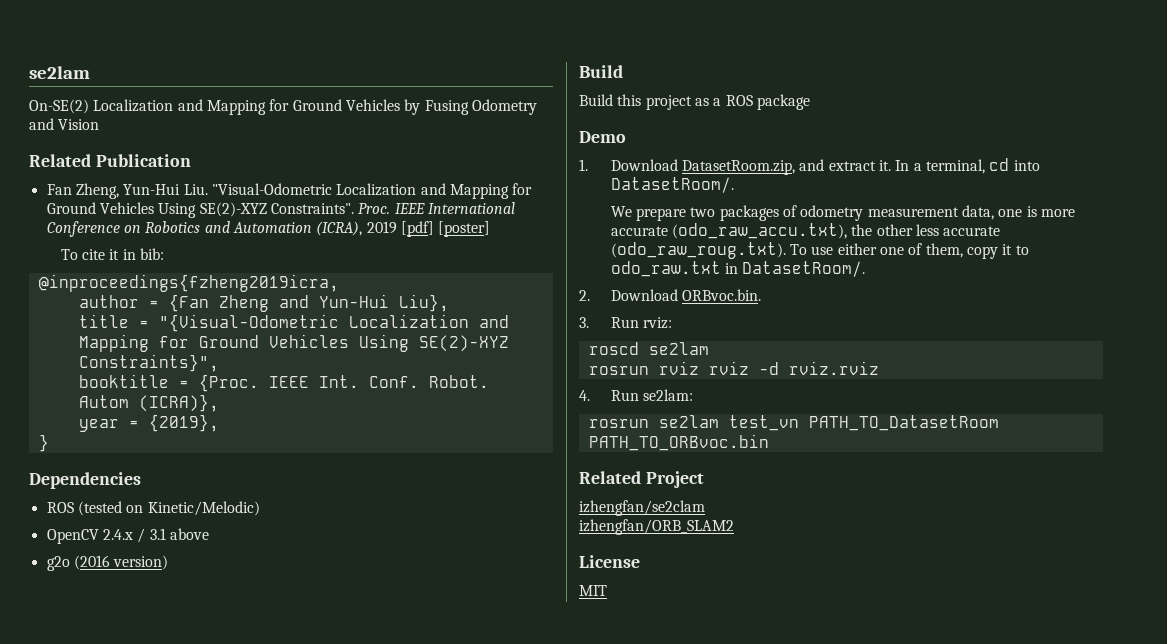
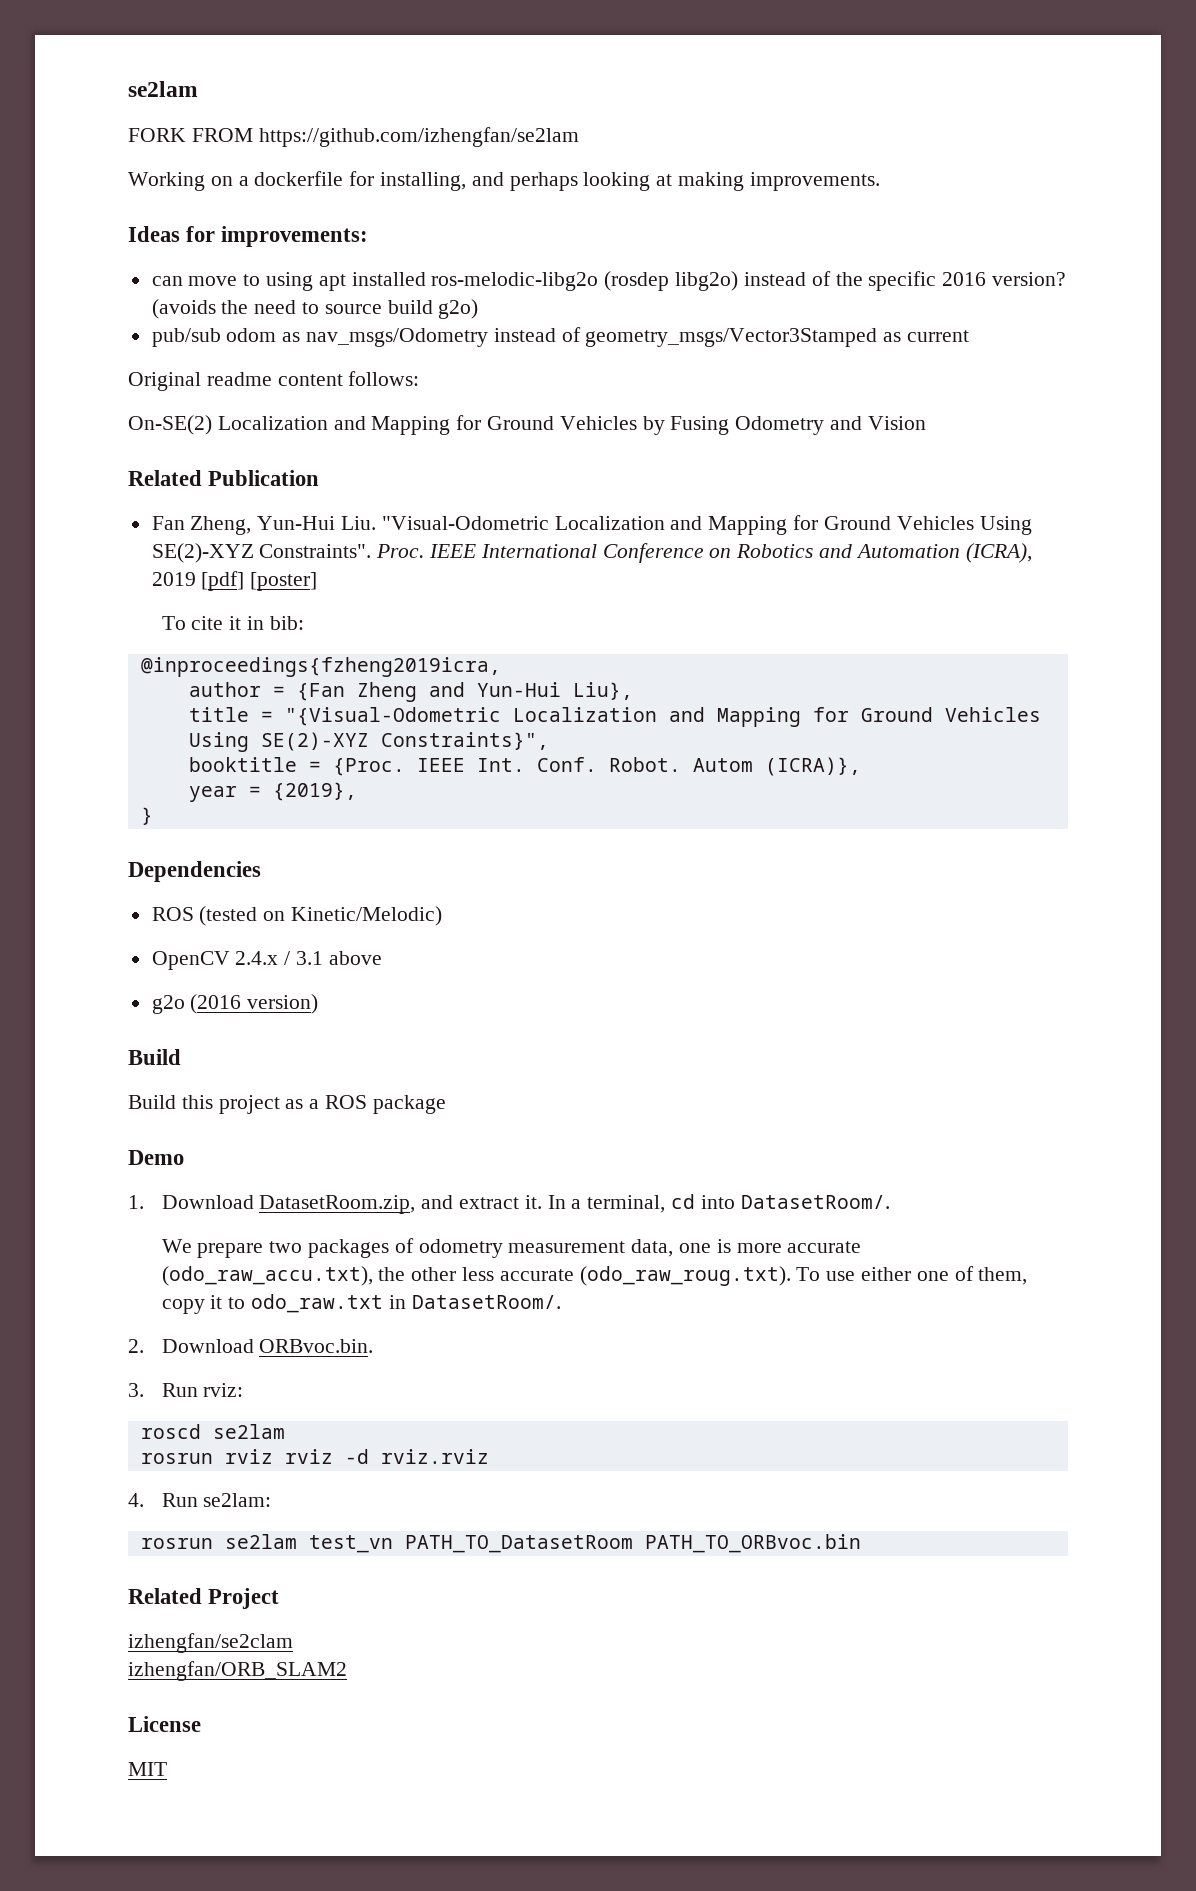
[29,66,90,79] se2lam -> [128,81,198,97] [128,127,579,147] [128,171,880,191] [128,226,369,247] [151,271,1066,291] [151,299,479,319] [151,327,970,347] [128,371,420,391] se2lam // FORK FROM https://github.com/izhengfan/se2lam // Working on a dockerfile for installing, and perhaps looking at making improvements. // Ideas for improvements: // can move to using apt installed ros-melodic-libg2o (rosdep libg2o) instead of the specific 2016 version? (avoids the need to source build g2o) // pub/sub odom as nav_msgs/Odometry instead of geometry_msgs/Vector3Stamped as current // Original readme content follows:

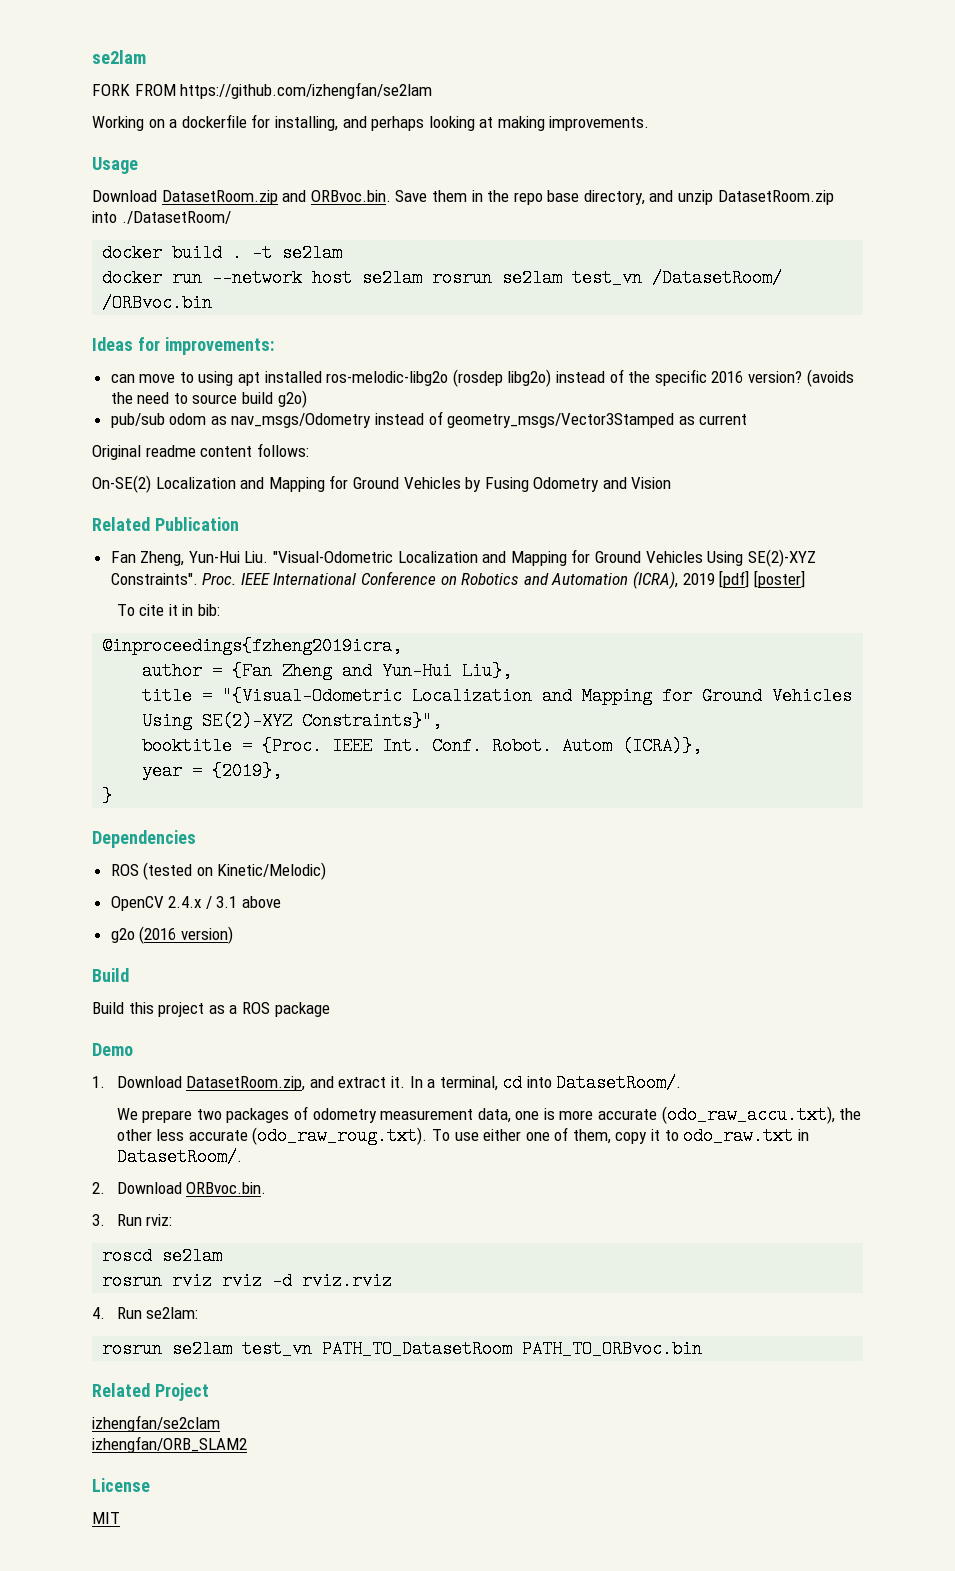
(880, 181) none -> [92,157,138,174] [92,190,834,205] [92,211,231,224] [102,244,343,262] [102,269,783,287] [102,294,213,312] // Usage // Download DatasetRoom.zip and ORBvoc.bin. Save them in the repo base directory, and unzip DatasetRoom.zip into ./DatasetRoom/ // docker build . -t se2lam // docker run --network host se2lam rosrun se2lam test_vn /DatasetRoom/ /ORBvoc.bin

